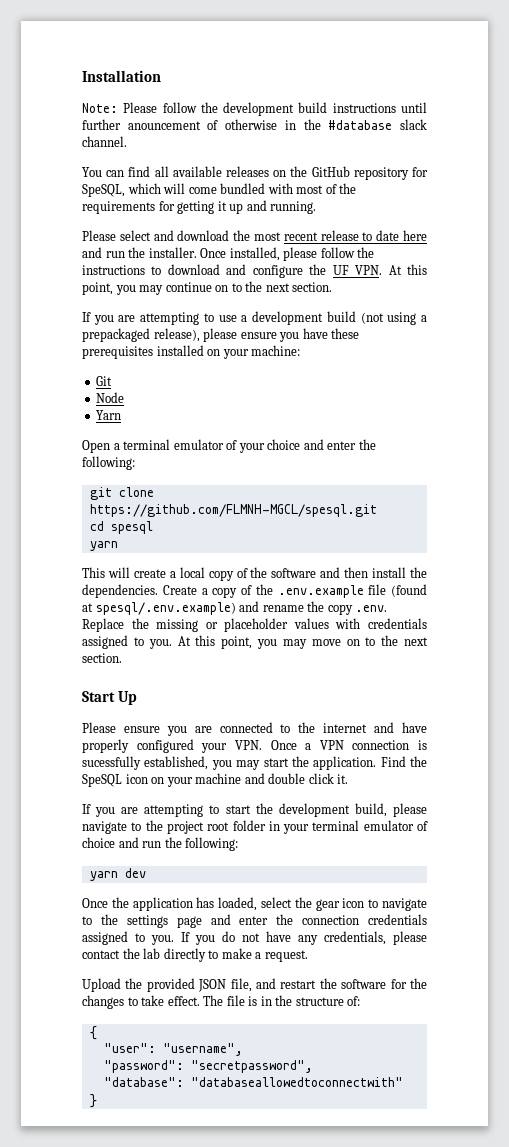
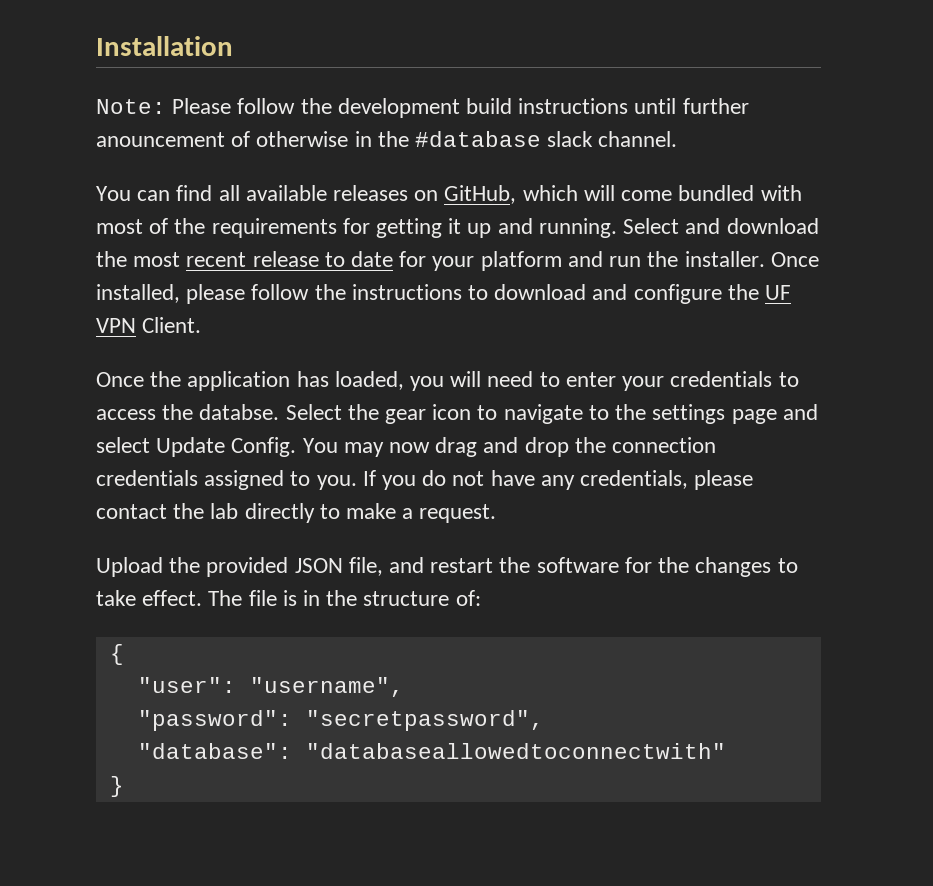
[290,166,428,180] [82,184,125,197] the GitHub repository for SpeSQL, -> [444,185,517,204] GitHub,
[82,230,151,241] // Please select -> [623,218,680,234] Select
[403,230,428,241] here -> [399,251,562,271] for your platform
[355,264,427,275] [82,281,333,295] [82,311,427,325] [82,328,360,342] [82,345,301,359] [96,376,113,386] [96,392,125,403] [96,410,122,420] [82,439,376,453] [82,456,135,470] [89,487,154,500] [89,504,377,517] [89,521,153,534] [89,541,118,551] [82,567,428,581] [82,584,427,598] [82,601,388,615] [82,618,427,632] [82,635,428,649] [82,653,122,663] [82,691,138,705] [82,722,427,736] [82,739,427,753] [82,756,427,770] [82,773,349,787] [82,803,427,817] [82,820,429,834] [82,837,239,851] [89,868,146,881] VPN. At this point, you may continue on to the next section. // If you are attempting to use a development build (not using a prepackaged release), please ensure you have these prerequisites installed on your machine: // Git // Node // Yarn // Open a terminal emulator of your choice and enter the following: // git clone https://github.com/FLMNH-MGCL/spesql.git // cd spesql // yarn // This will create a local copy of the software and then install the dependencies. Create a copy of the .env.example file (found at spesql/.env.example) and rename the copy .env. Replace the missing or placeholder values with credentials assigned to you. At this point, you may move on to the next section. // Start Up // Please ensure you are connected to the internet and have properly configured your VPN. Once a VPN connection is sucessfully established, you may start the application. Find the SpeSQL icon on your machine and double click it. // If you are attempting to start the development build, please navigate to the project root folder in your terminal emulator of choice and run the following: // yarn dev -> [96,317,202,333] VPN Client.
[261,897,292,908] select -> [410,371,799,391] [96,404,342,420] you will need to enter your credentials to access the databse. Select
[239,916,269,925] enter -> [96,437,569,457] select Update Config. You may now drag and drop

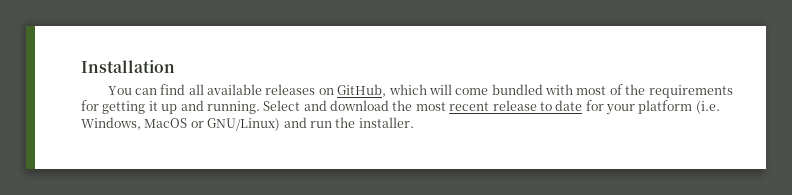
[96,98,749,118] [96,131,678,147] // Note: Please follow the development build instructions until further anouncement of otherwise in the #database slack channel. -> (175, 66) none
[567,251,819,267] [96,284,792,304] [96,317,202,333] [96,371,799,391] [96,404,818,424] [96,437,717,457] [96,470,754,490] [96,503,497,523] [96,557,798,577] [96,590,481,606] [109,644,124,665] [137,677,404,697] [137,710,544,731] [137,743,726,759] [109,776,124,797] and run the installer. Once installed, please follow the instructions to download and configure the UF VPN Client. // Once the application has loaded, you will need to enter your credentials to access the databse. Select the gear icon to navigate to the settings page and select Update Config. You may now drag and drop the connection credentials assigned to you. If you do not have any credentials, please contact the lab directly to make a request. // Upload the provided JSON file, and restart the software for the changes to take effect. The file is in the structure of: // { // "user": "username", // "password": "secretpassword", // "database": "databaseallowedtoconnectwith" // } -> [695,101,720,114] [81,117,414,131] (i.e. Windows, MacOS or GNU/Linux) and run the installer.

